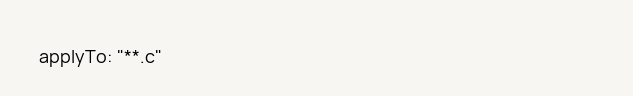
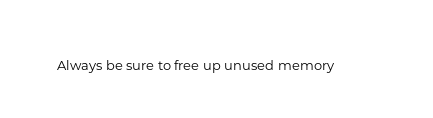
[39,50,162,67] applyTo: "**.c" -> [57,60,335,73] Always be sure to free up unused memory

